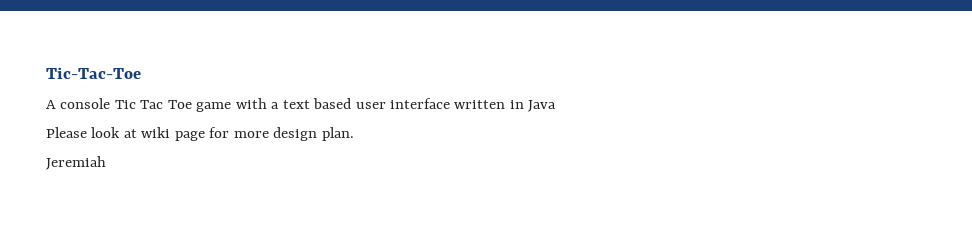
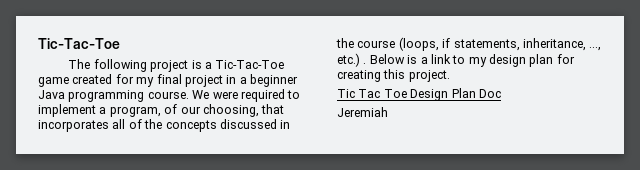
[46,98,557,112] [46,127,354,141] A console Tic Tac Toe game with a text based user interface written in Java // Please look at wiki page for more design plan. -> [68,59,285,72] [38,74,298,87] [38,89,301,102] [38,104,285,117] [38,119,291,132] [336,37,602,51] [337,53,575,67] [337,69,450,82] [337,88,501,101] The following project is a Tic-Tac-Toe game created for my final project in a beginner Java programming course. We were required to implement a program, of our choosing, that incorporates all of the concepts discussed in the course (loops, if statements, inheritance, ..., etc.) . Below is a link to my design plan for creating this project. // Tic Tac Toe Design Plan Doc

